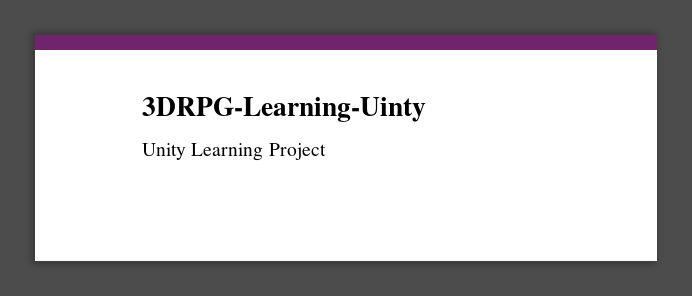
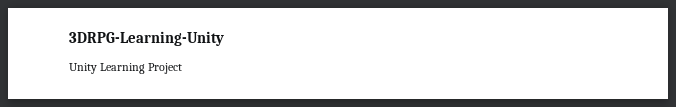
[142,97,426,122] 3DRPG-Learning-Uinty -> [69,31,224,46] 3DRPG-Learning-Unity

